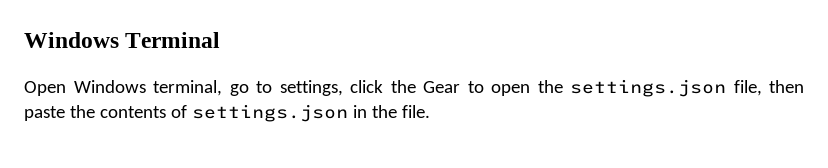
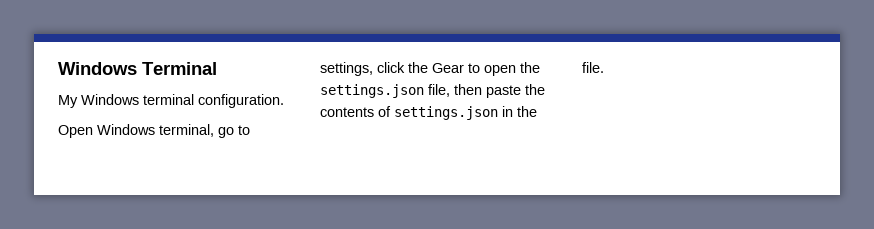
(221, 40) none -> [58,94,284,108] // My Windows terminal configuration.

